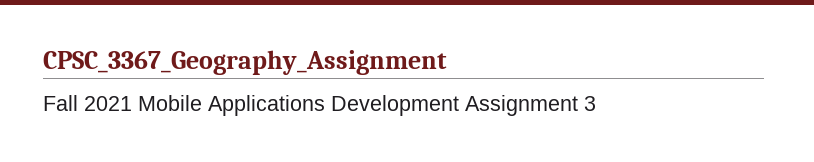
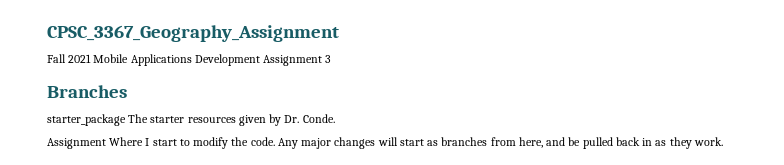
(596, 103) none -> [47,85,127,98] [47,114,335,126] [47,137,723,149] // Branches // starter_package The starter resources given by Dr. Conde. // Assignment Where I start to modify the code. Any major changes will start as branches from here, and be pulled back in as they work.

